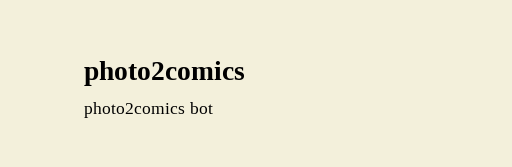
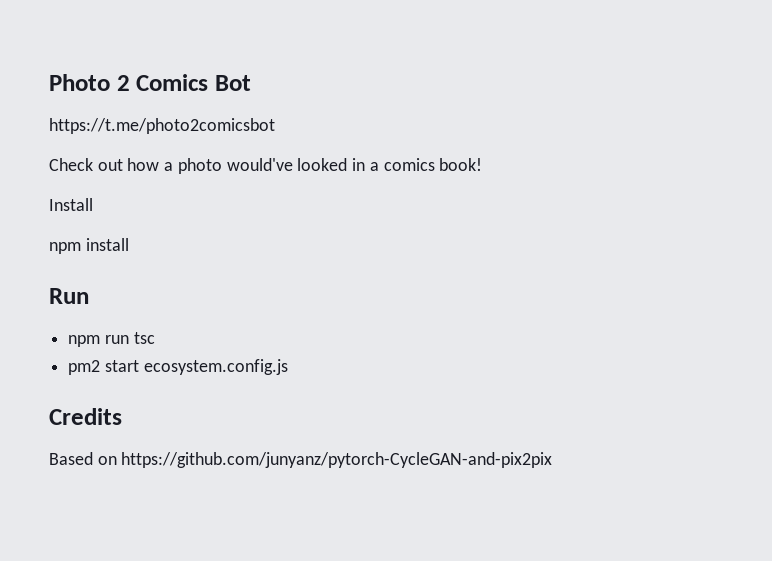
[84,61,245,86] [84,102,213,118] photo2comics // photo2comics bot -> [49,74,251,91] [49,118,275,134] [49,158,483,174] [49,198,93,211] [49,238,129,254] [49,288,89,304] [68,332,155,347] [68,359,288,375] [49,408,122,425] [49,452,553,468] Photo 2 Comics Bot // https://t.me/photo2comicsbot // Check out how a photo would've looked in a comics book! // Install // npm install // Run // npm run tsc // pm2 start ecosystem.config.js // Credits // Based on https://github.com/junyanz/pytorch-CycleGAN-and-pix2pix

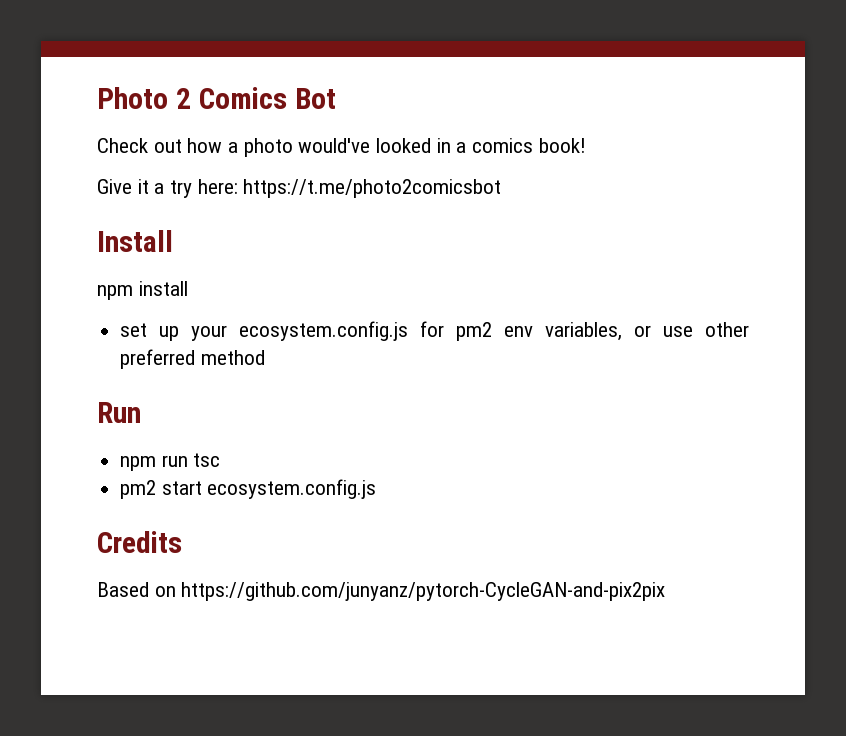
[49,118,275,134] // https://t.me/photo2comicsbot -> (336, 98) none
[49,198,93,211] [49,238,129,254] Install // npm install -> [97,179,502,198] [97,230,173,252] [97,281,188,300] [120,321,749,341] [120,349,265,369] Give it a try here: https://t.me/photo2comicsbot // Install // npm install // set up your ecosystem.config.js for pm2 env variables, or use other preferred method

